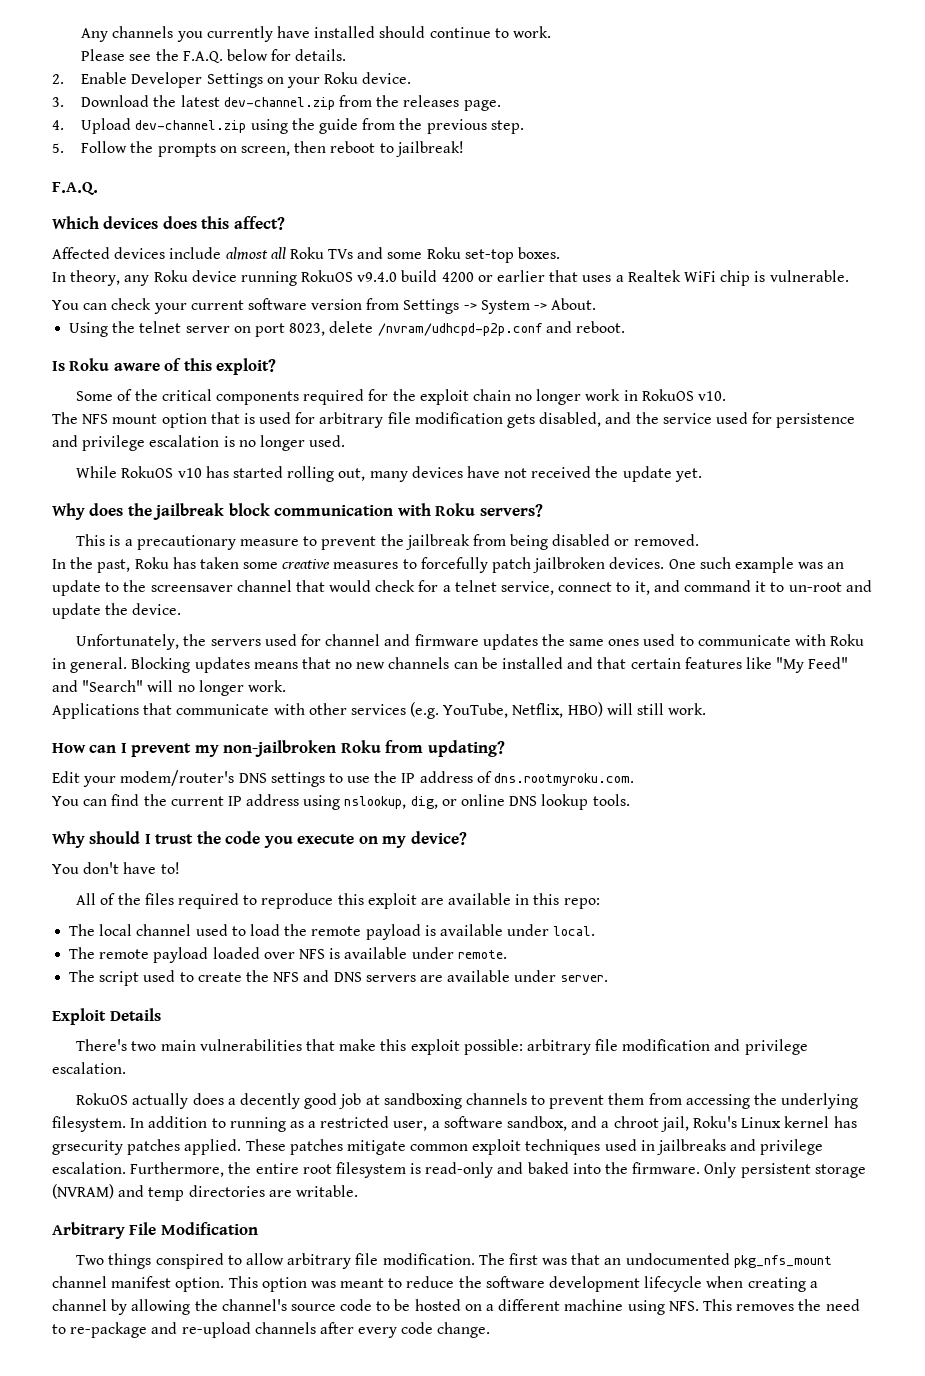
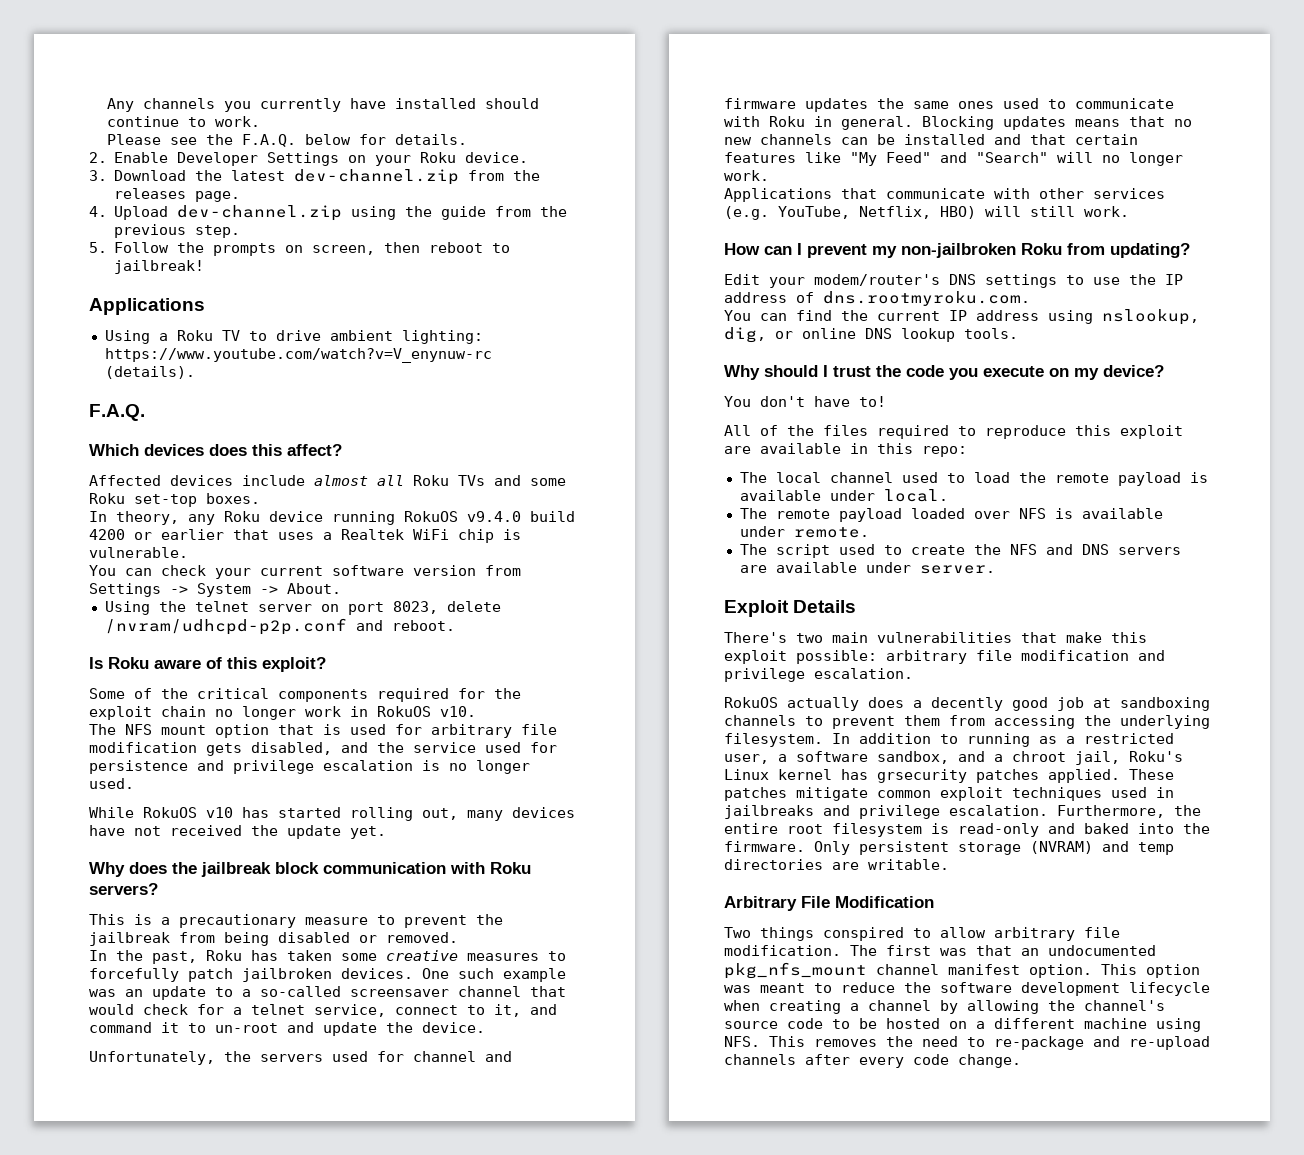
(464, 149) none -> [89,298,205,315] [104,330,483,344] [104,348,492,363] [104,366,195,379] // Applications // Using a Roku TV to drive ambient lighting: https://www.youtube.com/watch?v=V_enynuw-rc (details).
[123,580,147,592] the -> [242,986,341,997] a so-called

